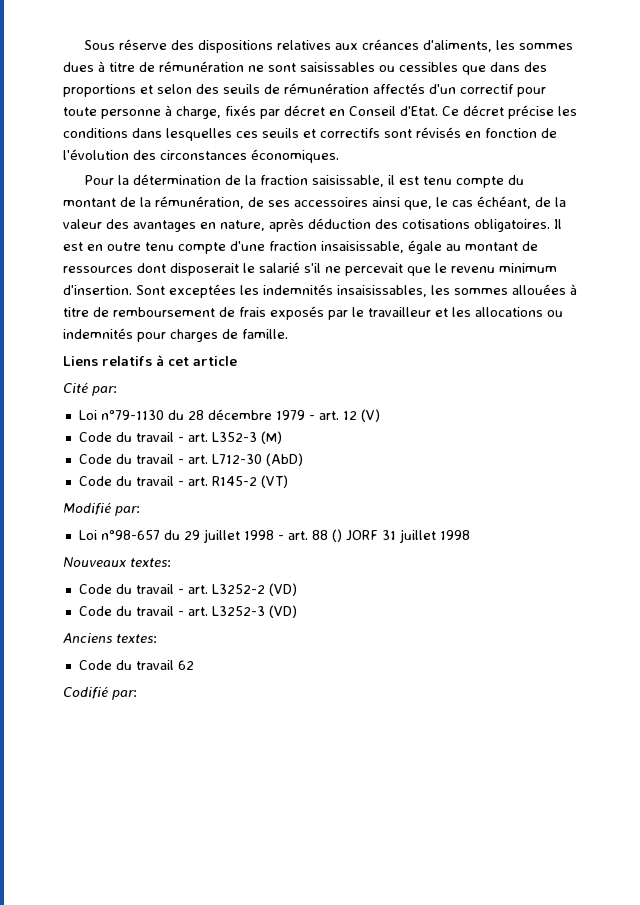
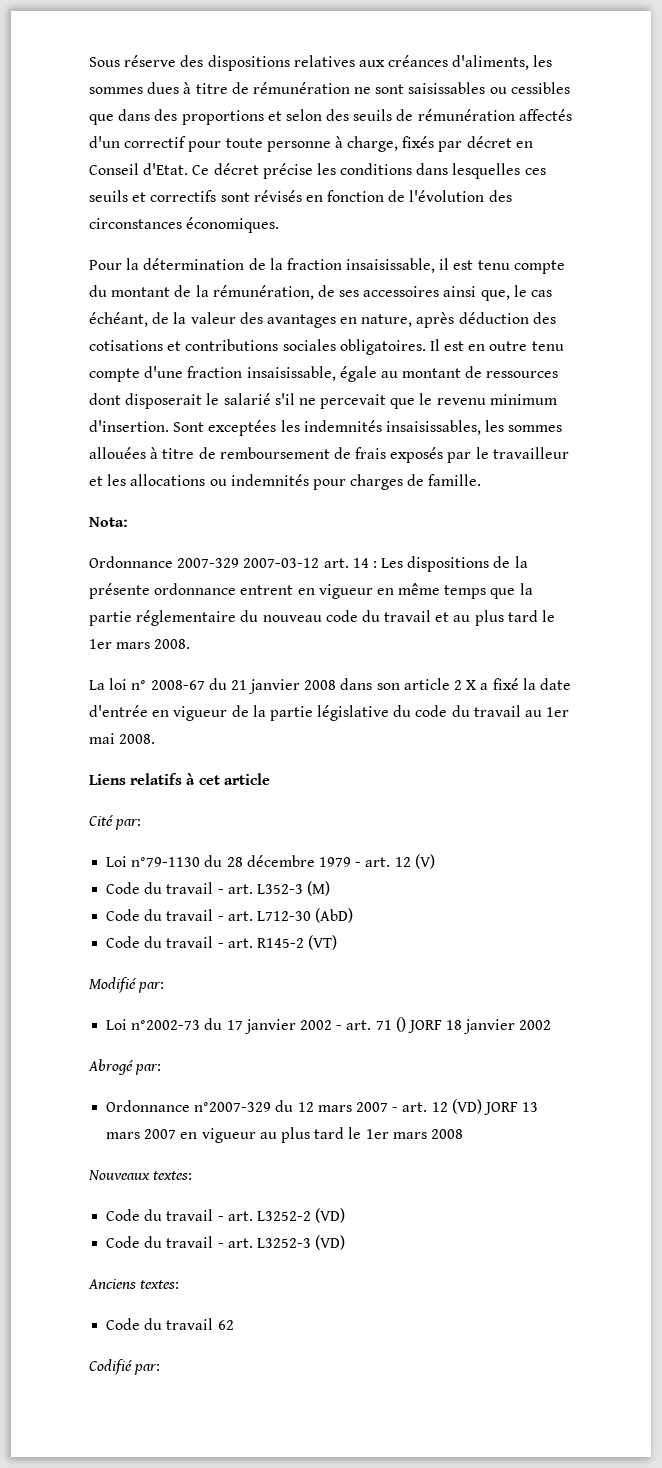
[311,175,384,187] saisissable, -> [346,258,436,273] insaisissable,
(470, 224) none -> [167,339,336,351] et contributions sociales
(288, 334) none -> [89,517,128,527] [89,556,528,572] [89,583,533,599] [89,610,556,626] [89,639,191,649] [89,678,571,694] [89,705,570,721] [89,733,156,744] // Nota: // Ordonnance 2007-329 2007-03-12 art. 14 : Les dispositions de la présente ordonnance entrent en vigueur en même temps que la partie réglementaire du nouveau code du travail et au plus tard le 1er mars 2008. // La loi n° 2008-67 du 21 janvier 2008 dans son article 2 X a fixé la date d'entrée en vigueur de la partie législative du code du travail au 1er mai 2008.
[100,529,328,543] n°98-657 du 29 juillet 1998 - art. 88 -> [131,1018,392,1034] n°2002-73 du 17 janvier 2002 - art. 71
[381,529,470,543] 31 juillet 1998 -> [446,1019,552,1034] [88,1059,162,1075] [106,1099,539,1115] [106,1127,463,1143] 18 janvier 2002 // Abrogé par: // Ordonnance n°2007-329 du 12 mars 2007 - art. 12 (VD) JORF 13 mars 2007 en vigueur au plus tard le 1er mars 2008

